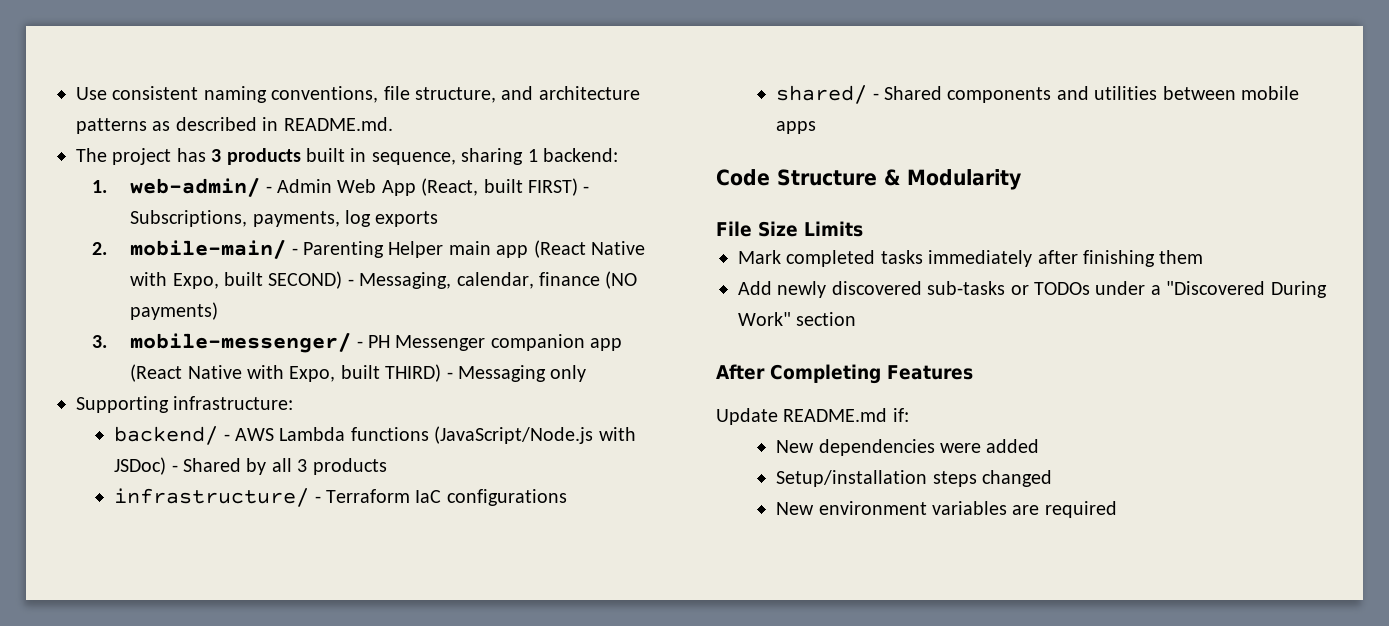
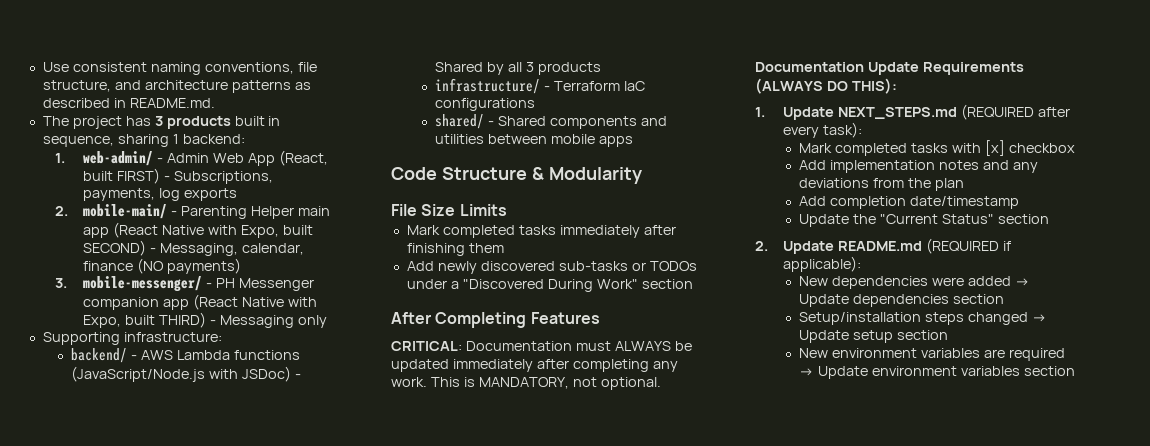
[716,408,909,425] Update README.md if: -> [391,341,692,351] [391,359,678,372] [391,377,661,390] [755,62,1024,75] [755,78,897,94] [755,104,1070,120] [783,122,863,138] [799,140,1075,156] [799,160,1038,173] [799,178,964,191] [799,196,1019,209] [799,214,1049,227] [755,238,1011,254] [783,256,862,272] CRITICAL: Documentation must ALWAYS be updated immediately after completing any work. This is MANDATORY, not optional. // Documentation Update Requirements (ALWAYS DO THIS): // 1. Update NEXT_STEPS.md (REQUIRED after every task): // Mark completed tasks with [x] checkbox // Add implementation notes and any deviations from the plan // Add completion date/timestamp // Update the "Current Status" section // 2. Update README.md (REQUIRED if applicable):
(1040, 446) none -> [1014,278,1030,286] [799,294,1004,307] → Update dependencies section
(1052, 478) none -> [1031,314,1047,322] [799,330,948,343] → Update setup section
(1117, 509) none -> [799,366,1075,379] → Update environment variables section

